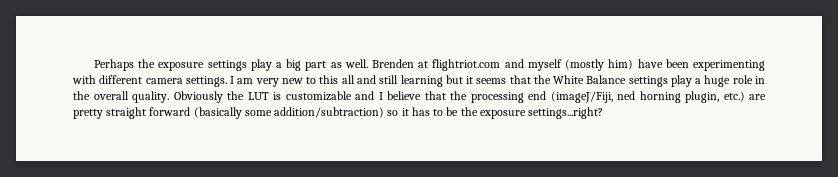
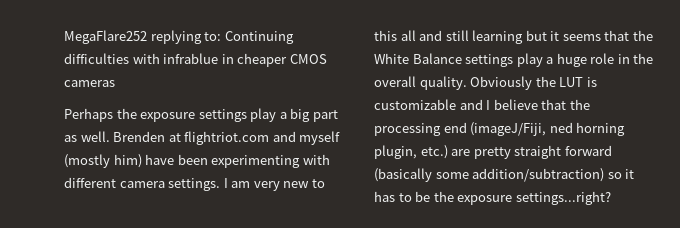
(93, 65) none -> [64,30,294,44] [64,53,327,67] [64,80,115,87] MegaFlare252 replying to: Continuing difficulties with infrablue in cheaper CMOS cameras //

